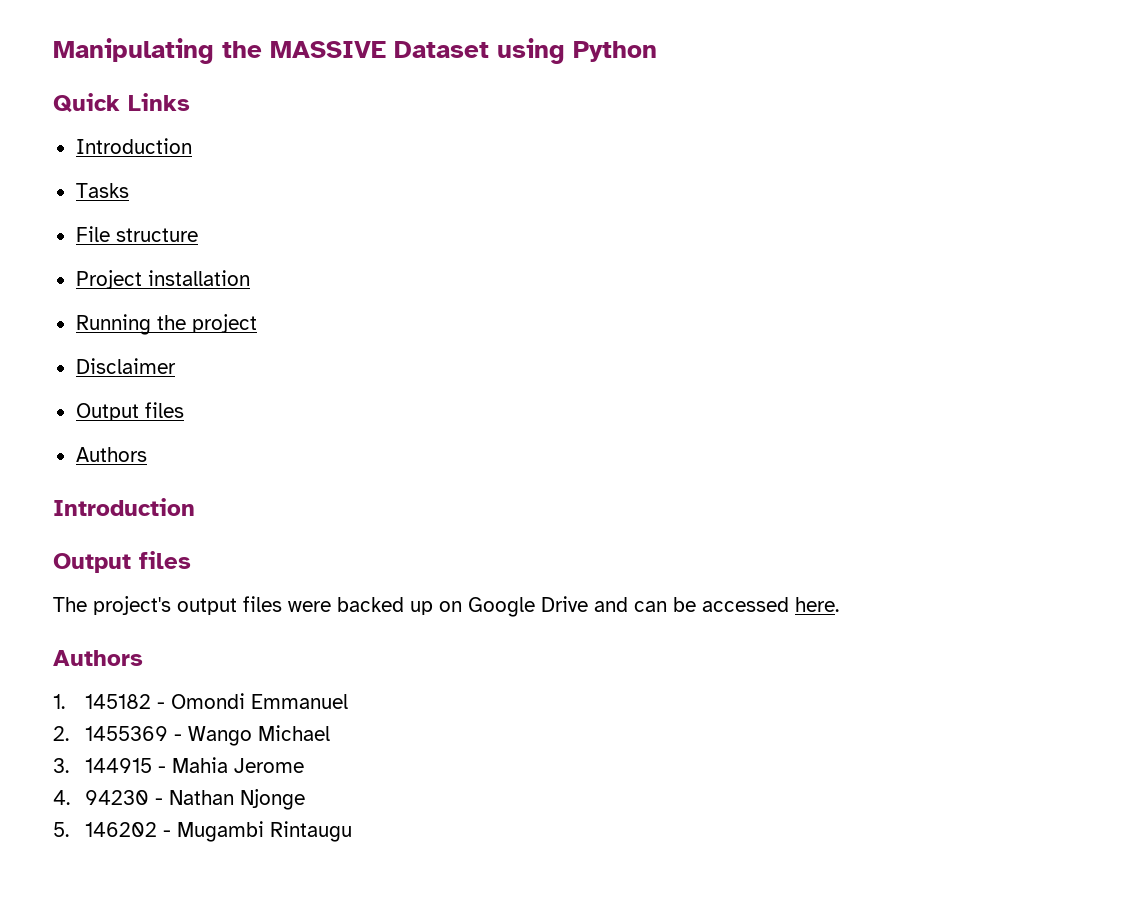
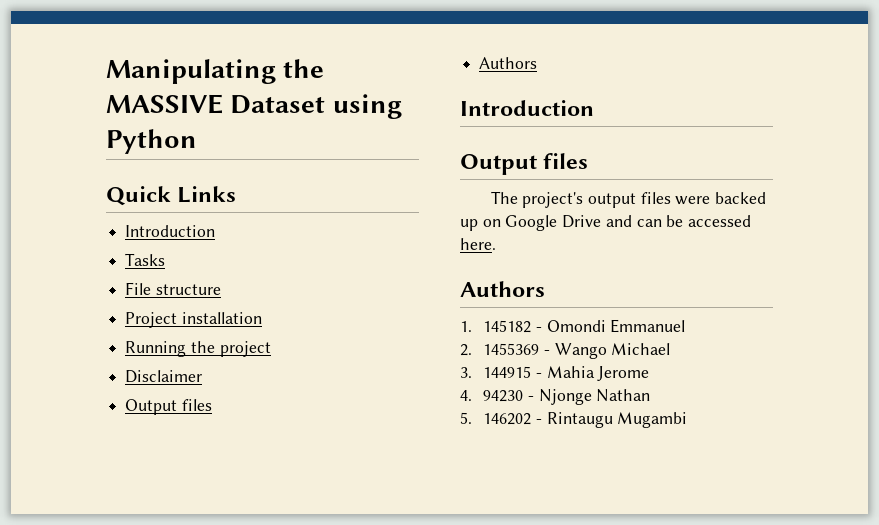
(163, 801) none -> [538,389,592,405] Njonge
[239,789,305,810] Njonge -> (651, 395) none
[176,821,352,842] Mugambi Rintaugu -> [546,412,688,428] Rintaugu Mugambi

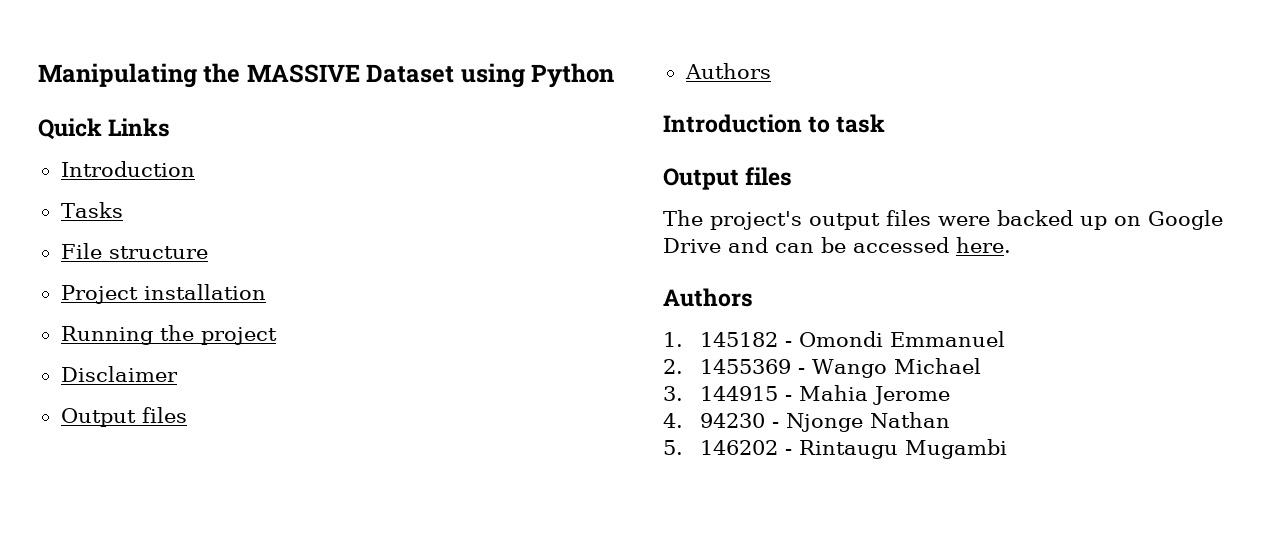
(594, 108) none -> [808,114,886,133] to task

